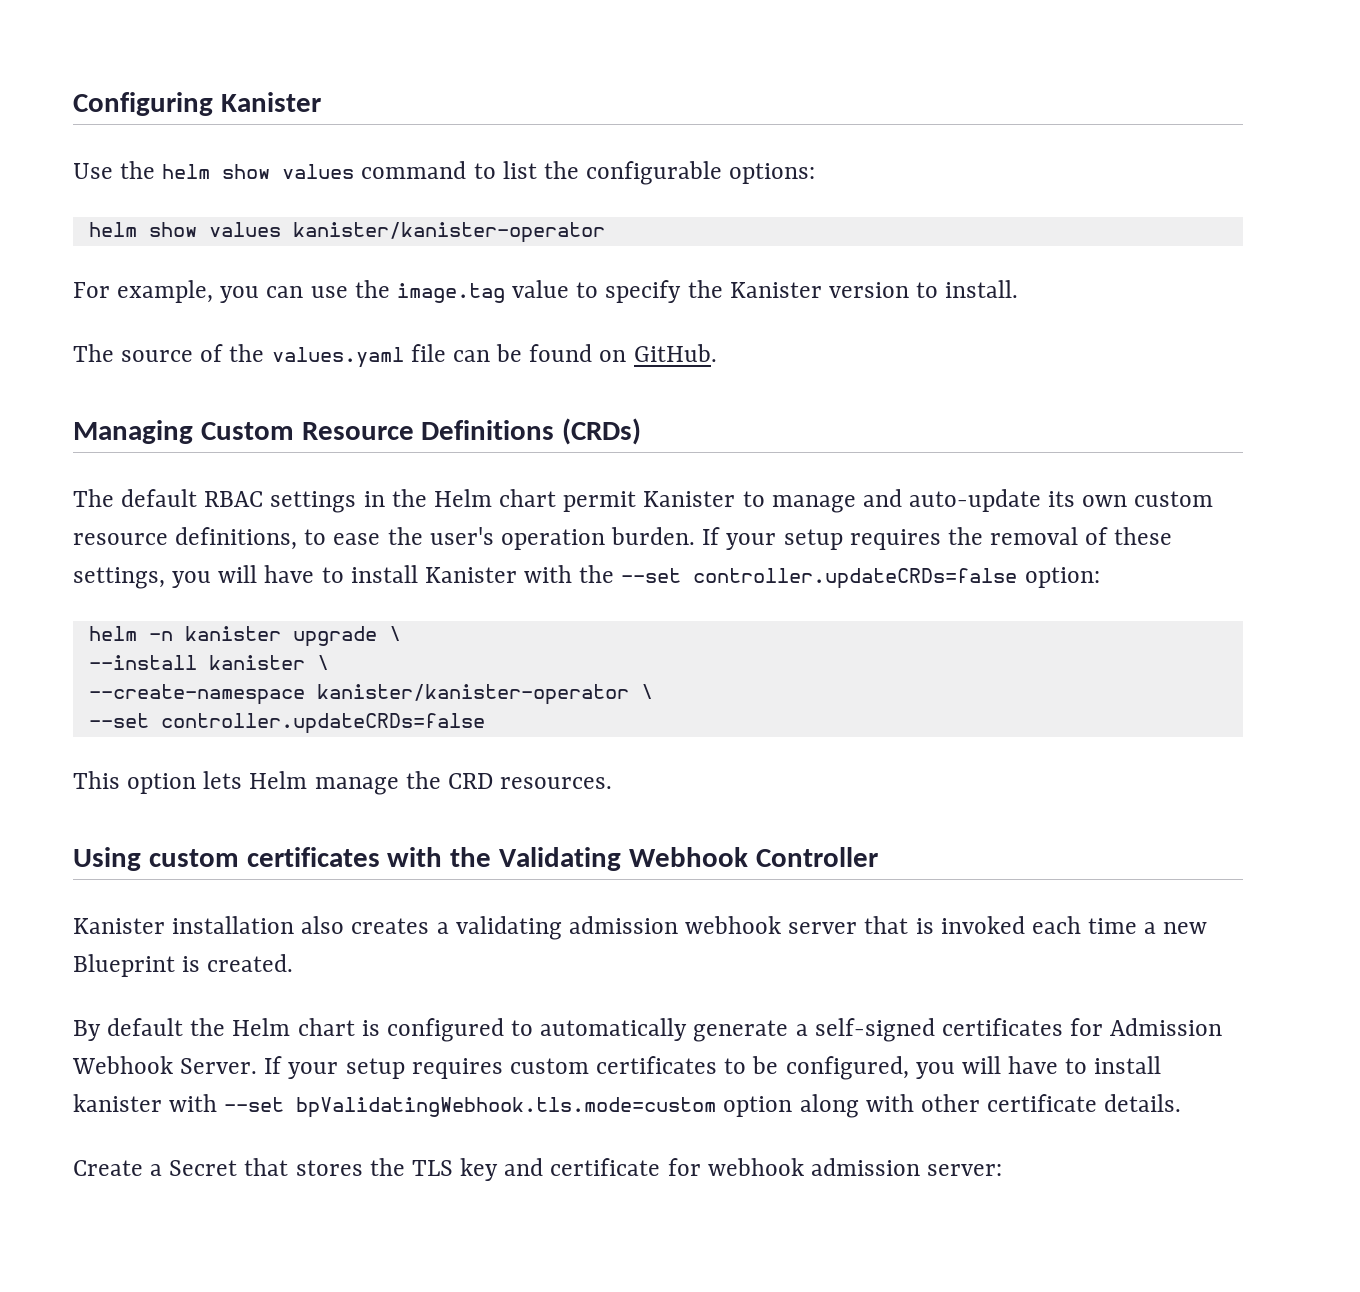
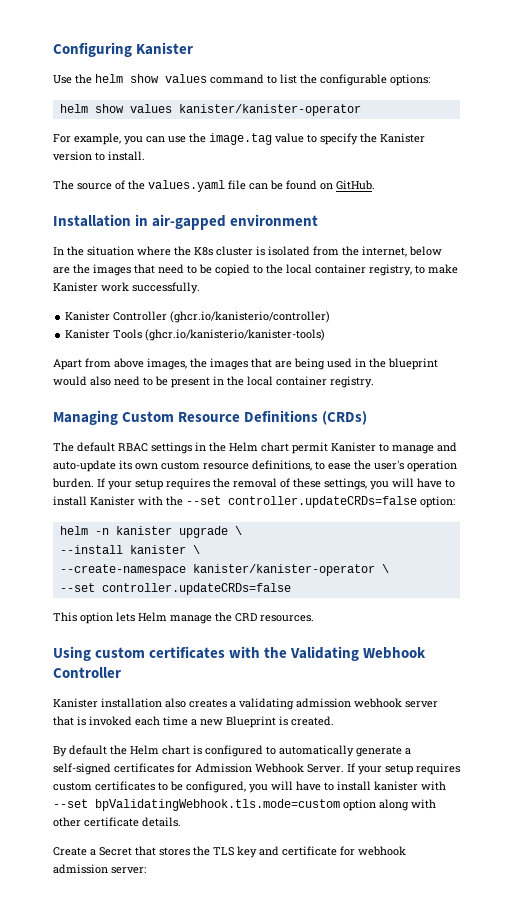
(717, 353) none -> [53,214,319,230] [53,246,442,257] [53,264,458,276] [53,282,200,294] [65,311,331,323] [65,329,326,341] [53,358,438,370] [53,376,374,388] // Installation in air-gapped environment // In the situation where the K8s cluster is isolated from the internet, below are the images that need to be copied to the local container registry, to make Kanister work successfully. // Kanister Controller (ghcr.io/kanisterio/controller) // Kanister Tools (ghcr.io/kanisterio/kanister-tools) // Apart from above images, the images that are being used in the blueprint would also need to be present in the local container registry.

